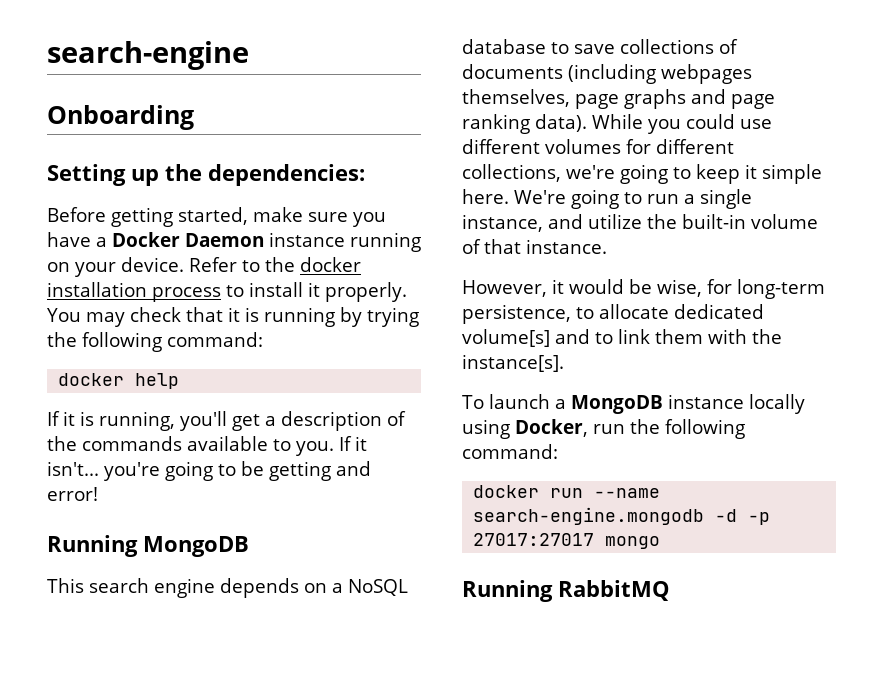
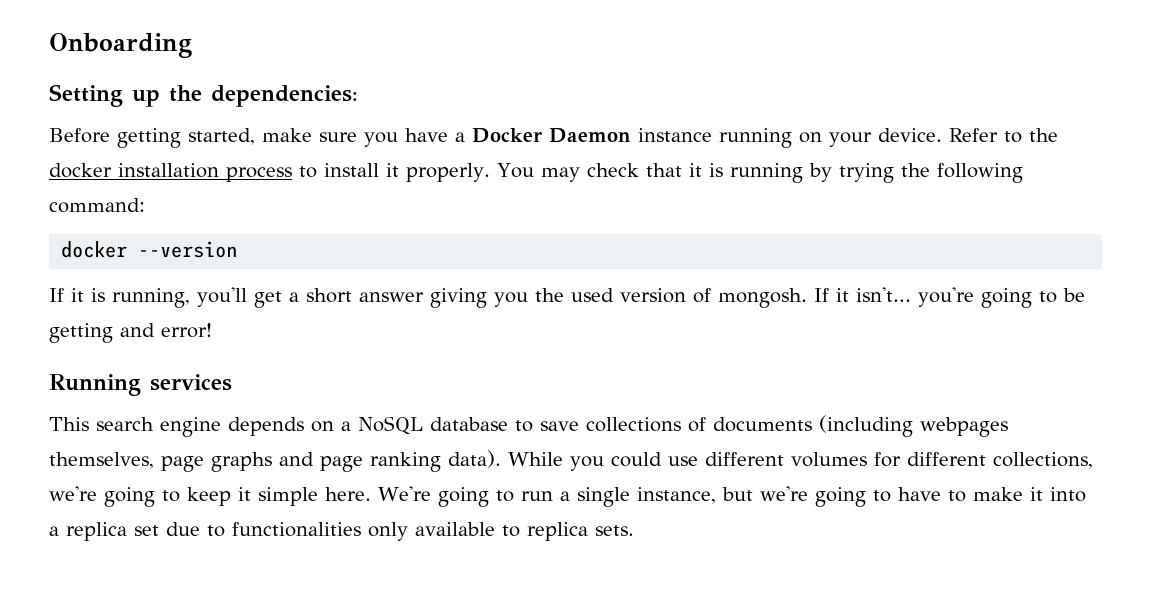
[47,41,249,70] search-engine // -> (49, 45) none
[135,373,180,389] help -> [138,241,238,258] --version
[281,411,406,431] [47,436,334,456] description of the commands available to you. -> [306,288,807,308] short answer giving you the used version of mongosh.
[143,536,249,557] MongoDB -> [150,374,232,391] services
[548,214,818,229] [462,239,607,254] [462,279,825,299] [462,304,764,324] [462,329,782,347] [462,354,564,372] [462,394,805,414] [462,419,745,439] [462,444,558,459] [473,485,661,498] [473,507,771,525] [473,533,661,549] [462,580,670,602] and utilize the built-in volume of that instance. // However, it would be wise, for long-term persistence, to allocate dedicated volume[s] and to link them with the instance[s]. // To launch a MongoDB instance locally using Docker, run the following command: // docker run --name search-engine.mongodb -d -p 27017:27017 mongo // Running RabbitMQ -> [721,486,1086,507] [49,522,634,541] but we're going to have to make it into a replica set due to functionalities only available to replica sets.

